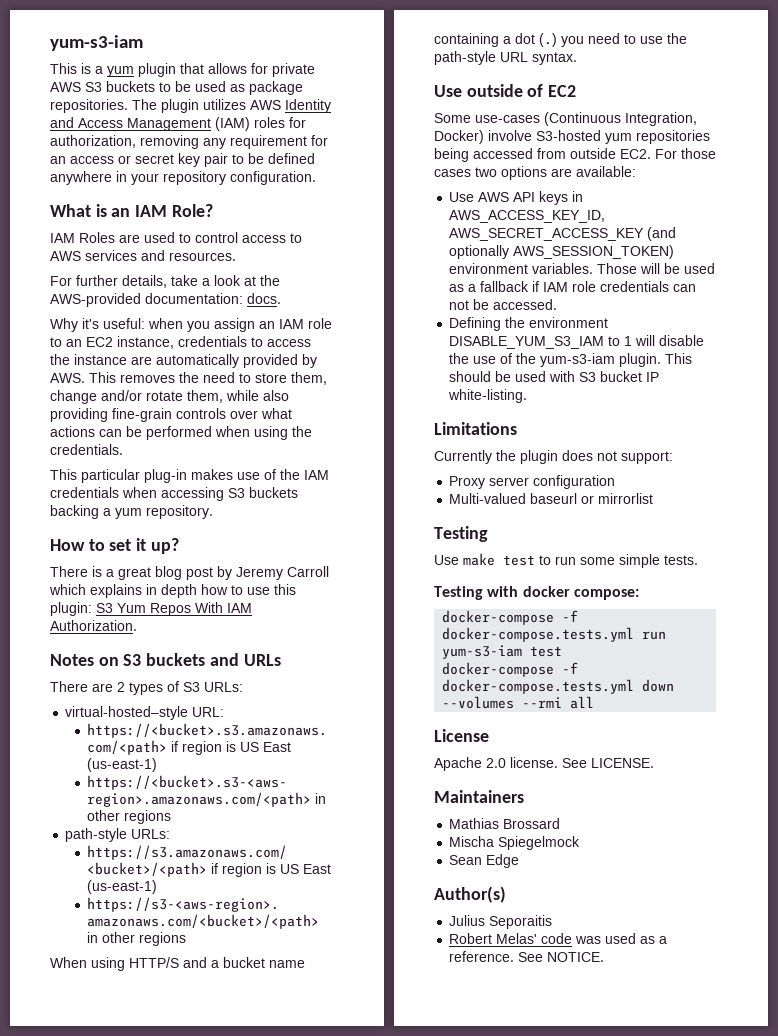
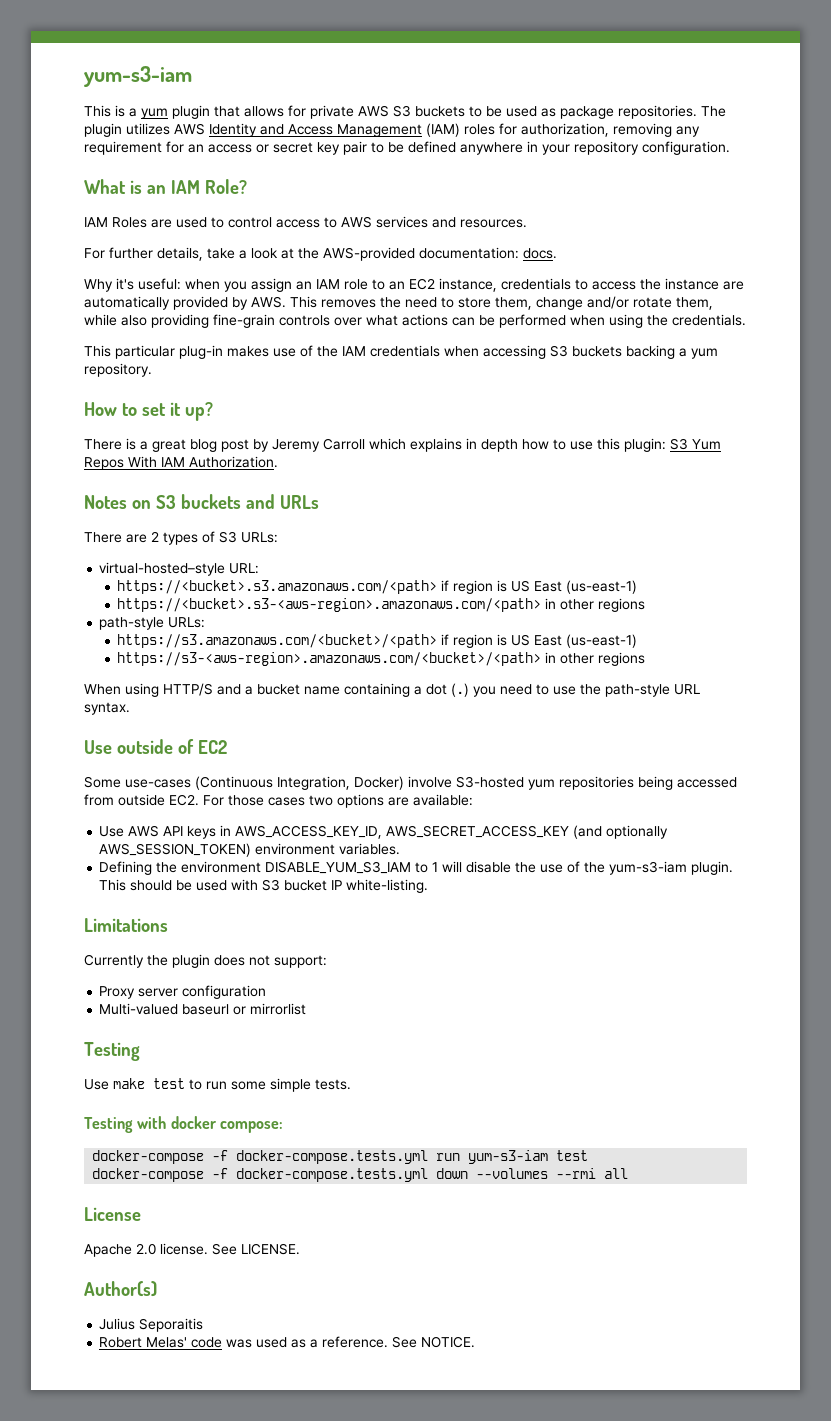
[597,263,716,274] [449,281,697,292] [449,299,558,310] Those will be used as a fallback if IAM role credentials can not be accessed. -> (401, 849) none
[434,790,524,803] [449,818,561,829] [449,836,581,850] [449,854,520,868] // Maintainers // Mathias Brossard // Mischa Spiegelmock // Sean Edge -> (300, 1249) none

